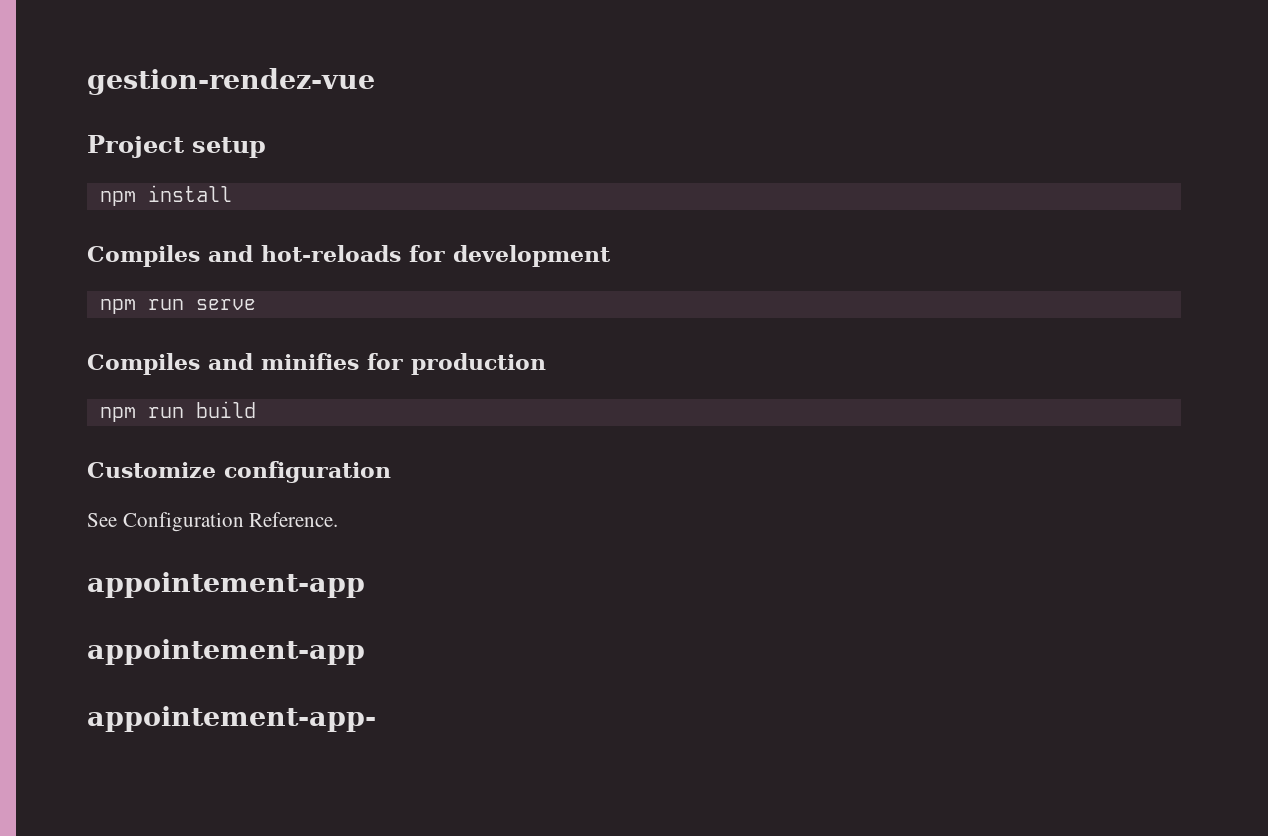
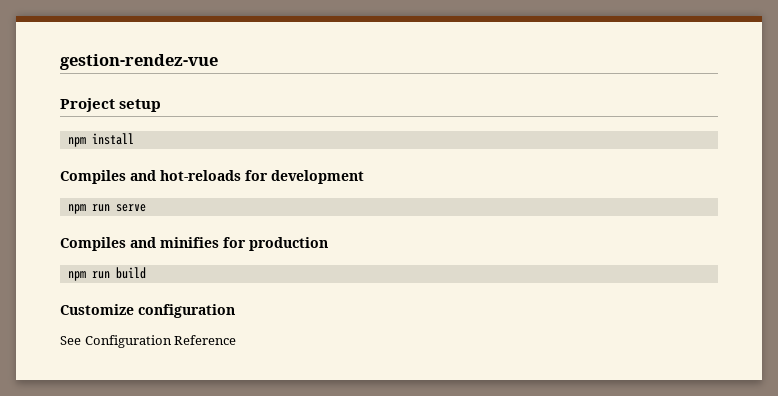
[249,512,339,527] [87,572,365,598] [87,639,365,665] [87,706,376,732] Reference. // appointement-app // appointement-app // appointement-app- -> [174,335,237,345] Reference

